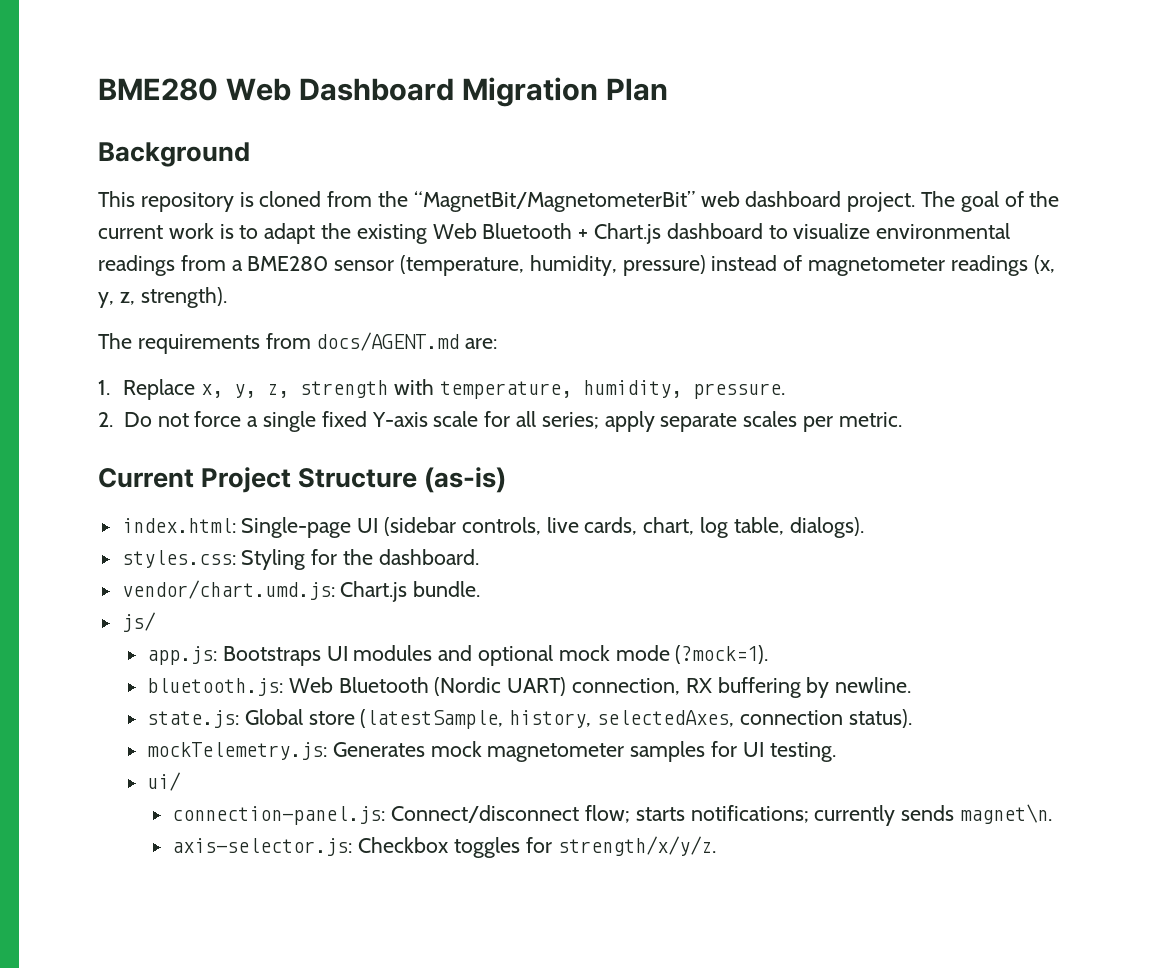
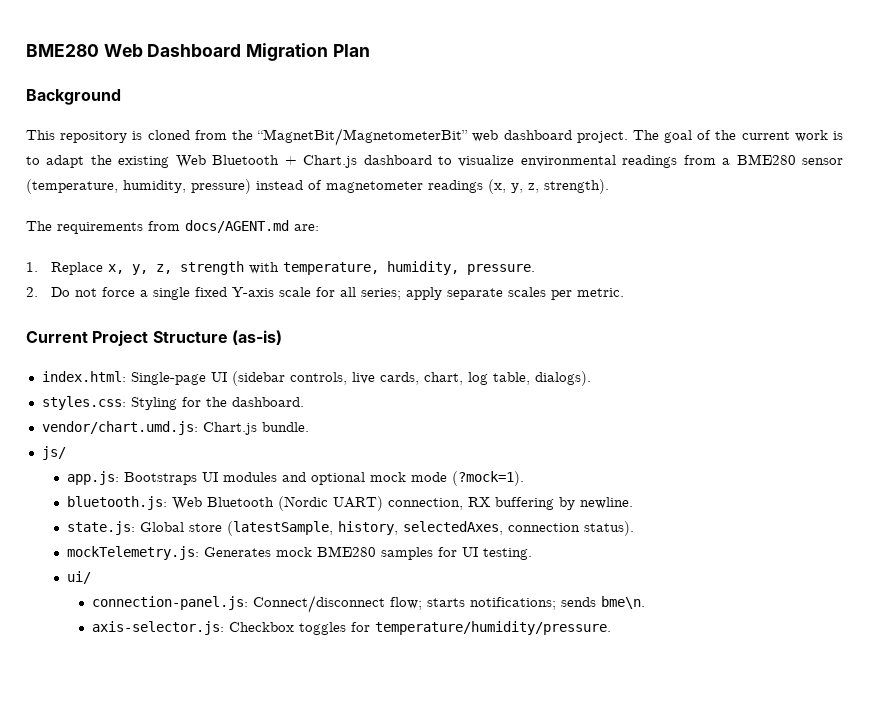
[487,743,625,762] magnetometer -> [317,546,377,557] BME280
[814,804,1052,826] currently sends magnet\n. -> [561,596,646,609] sends bme\n.
[557,836,716,856] strength/x/y/z. -> [375,621,612,635] temperature/humidity/pressure.

